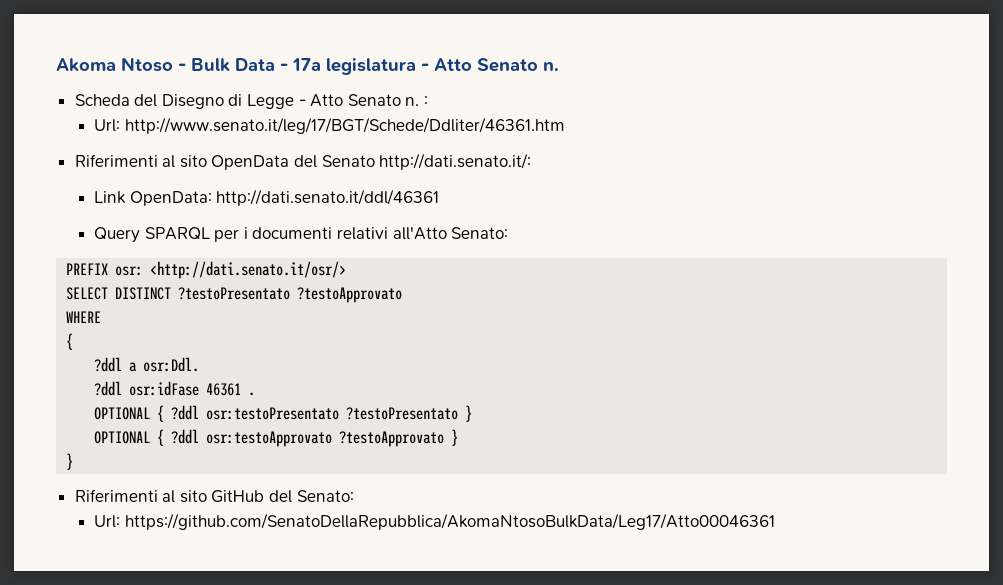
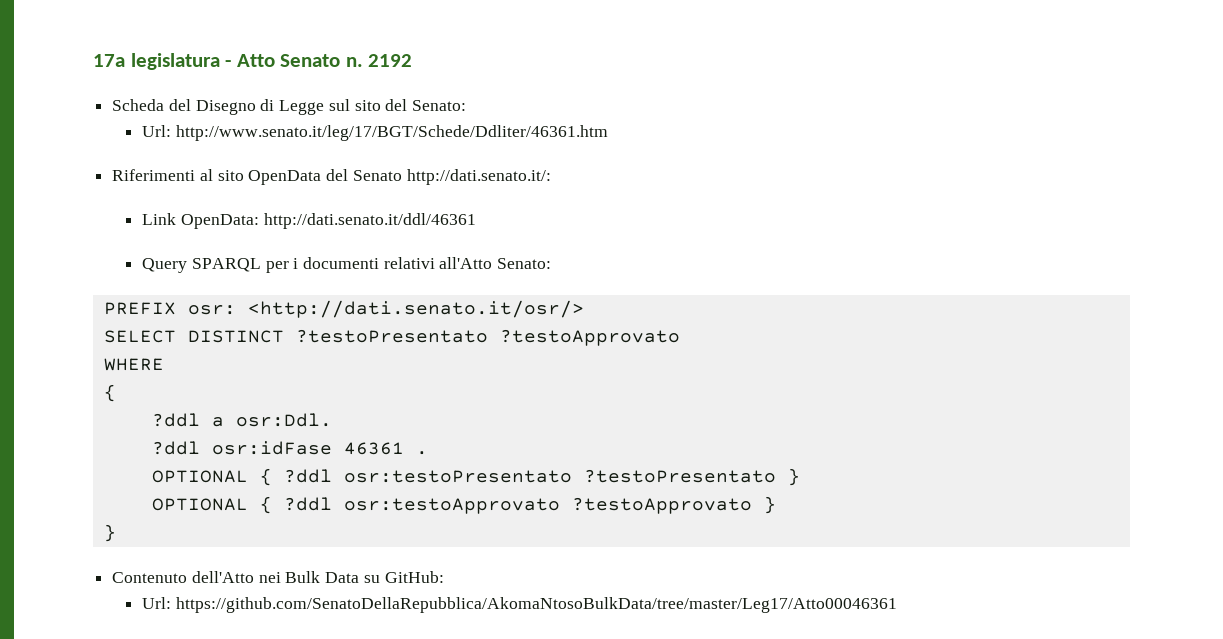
[56,57,288,72] Akoma Ntoso - Bulk Data - -> (93, 60) none
(559, 66) none -> [368,54,413,67] 2192
[298,94,429,107] - Atto Senato n. : -> [328,99,467,111] sul sito del Senato:
[74,489,354,503] [93,513,775,530] Riferimenti al sito GitHub del Senato: // Url: https://github.com/SenatoDellaRepubblica/AkomaNtosoBulkData/Leg17/Atto00046361 -> [112,571,444,583] [142,597,897,613] Contenuto dell'Atto nei Bulk Data su GitHub: // Url: https://github.com/SenatoDellaRepubblica/AkomaNtosoBulkData/tree/master/Leg17/Atto00046361

